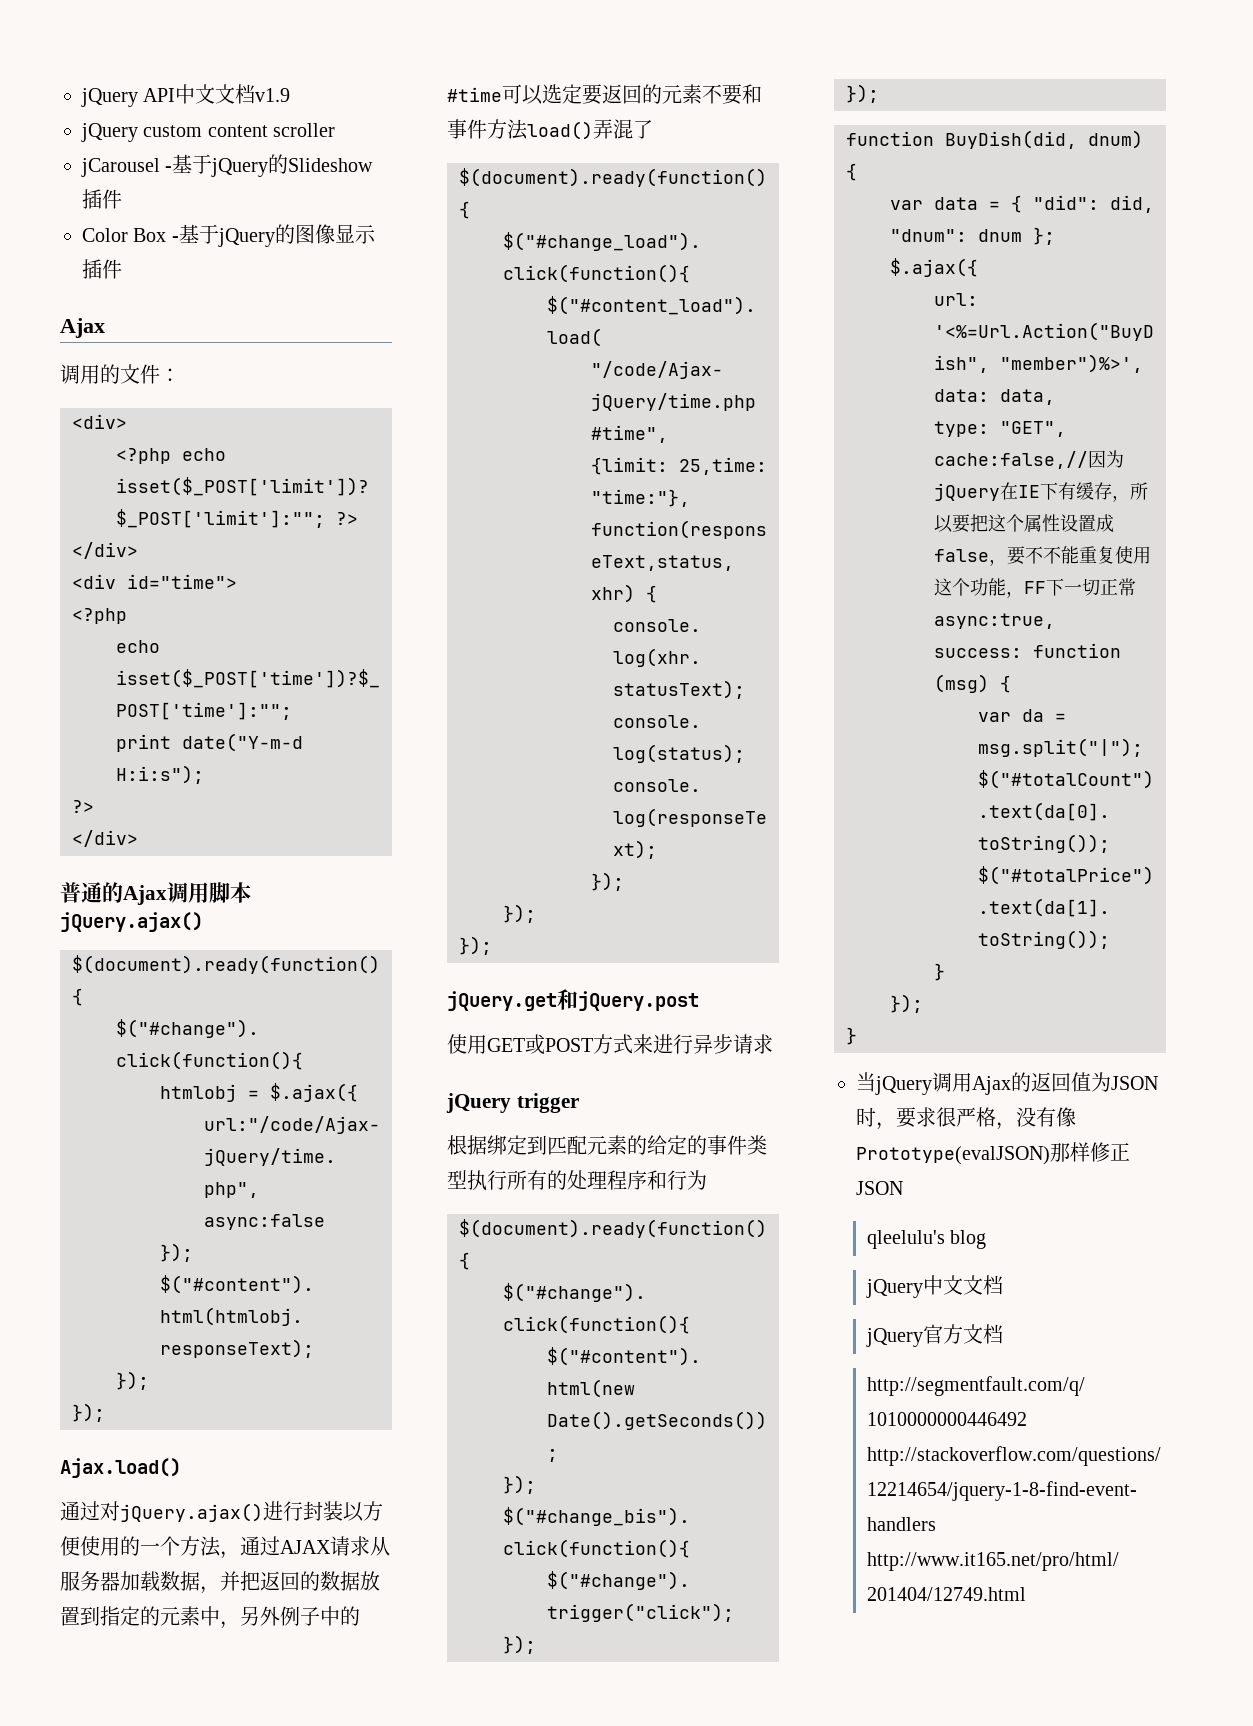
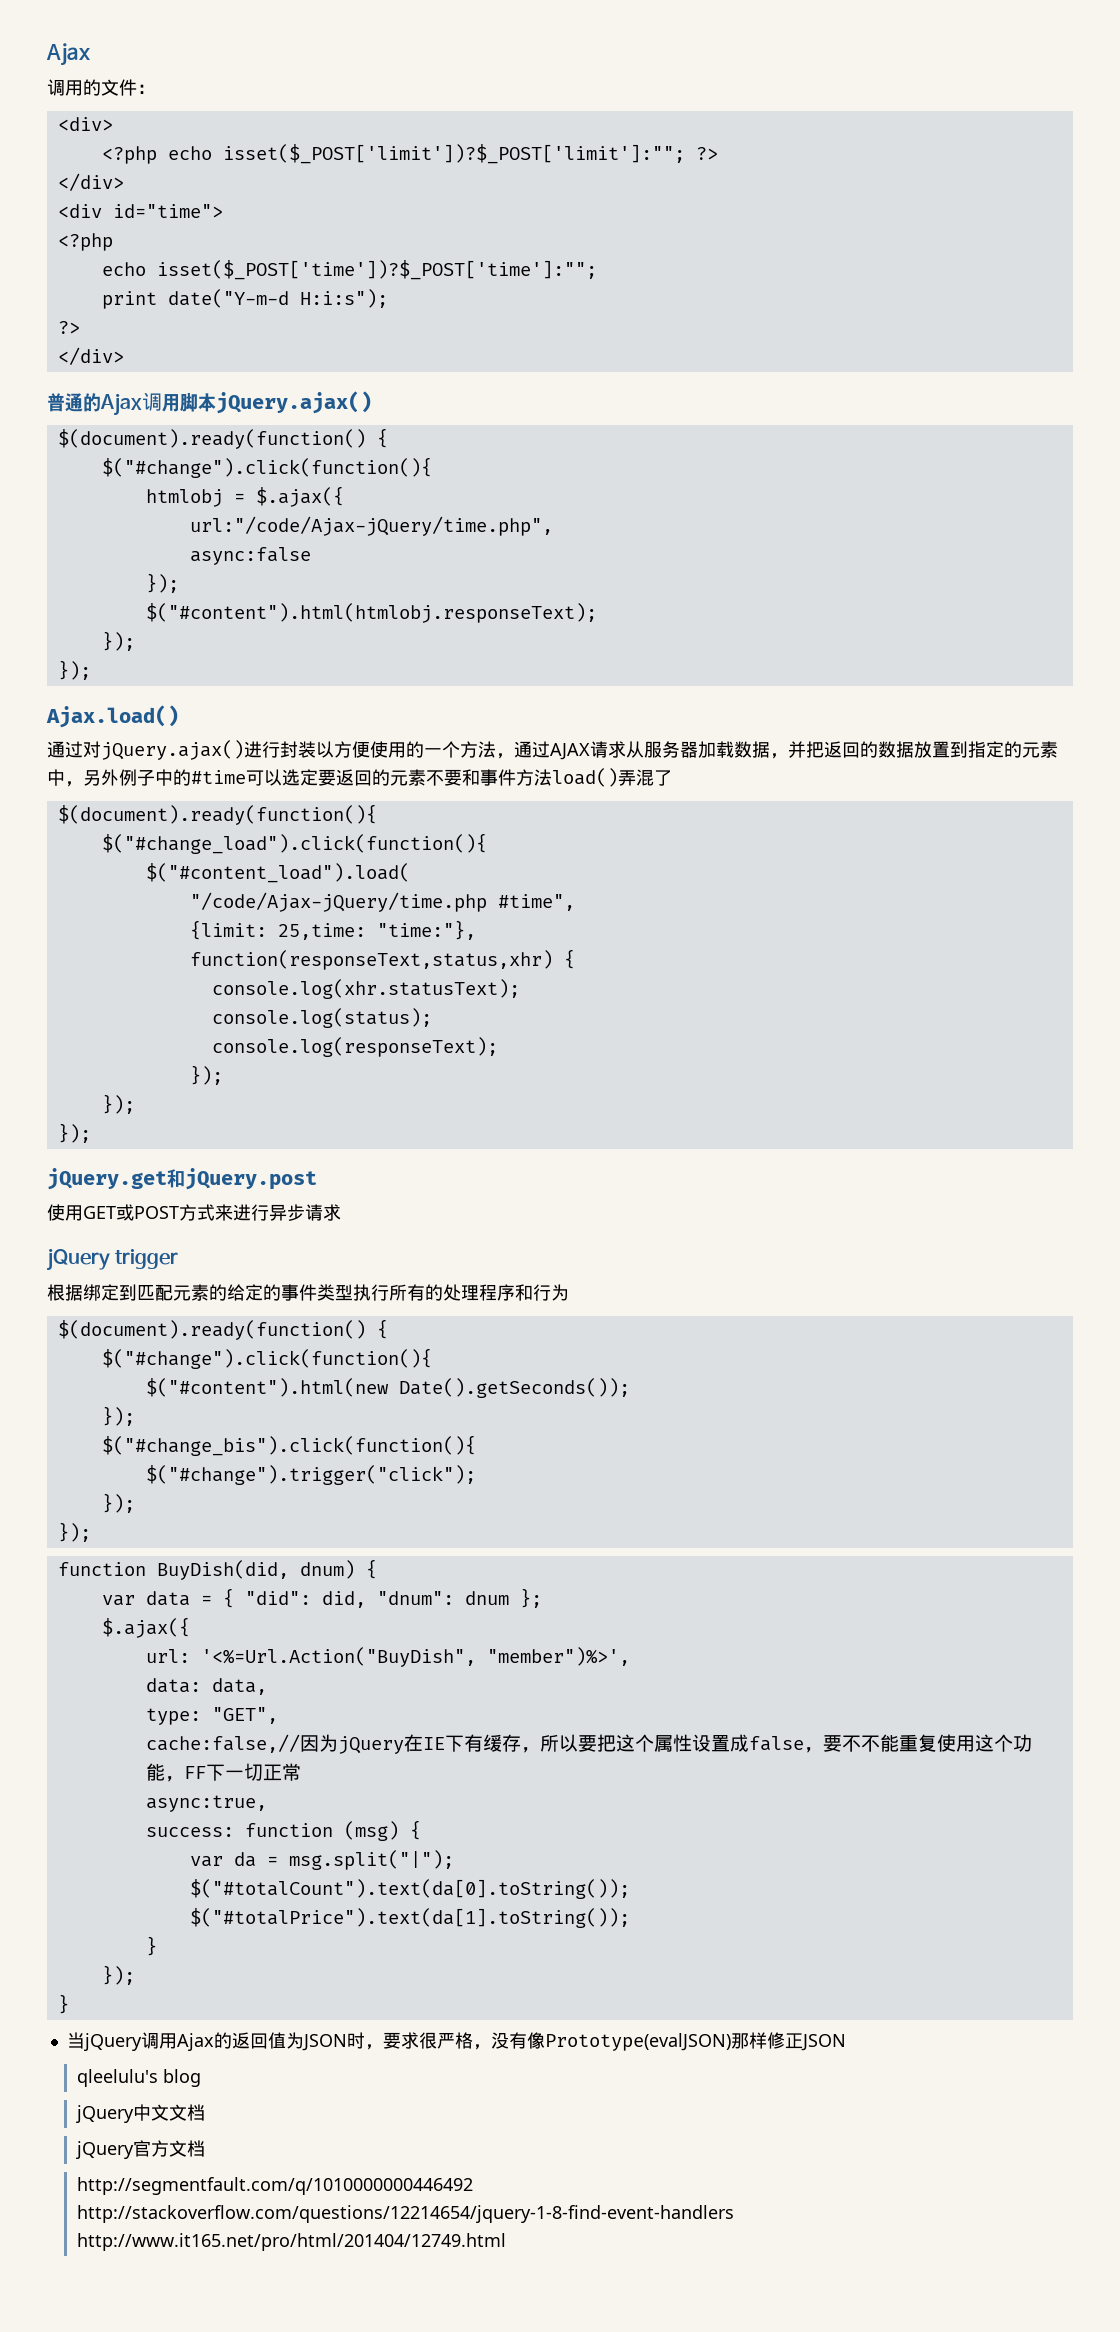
[81,84,291,107] [81,123,336,142] [81,154,374,177] [82,189,122,209] [82,224,376,247] [82,259,122,279] jQuery API中文文档v1.9 // jQuery custom content scroller // jCarousel -基于jQuery的Slideshow插件 // Color Box -基于jQuery的图像显示插件 // -> (46, 54) none

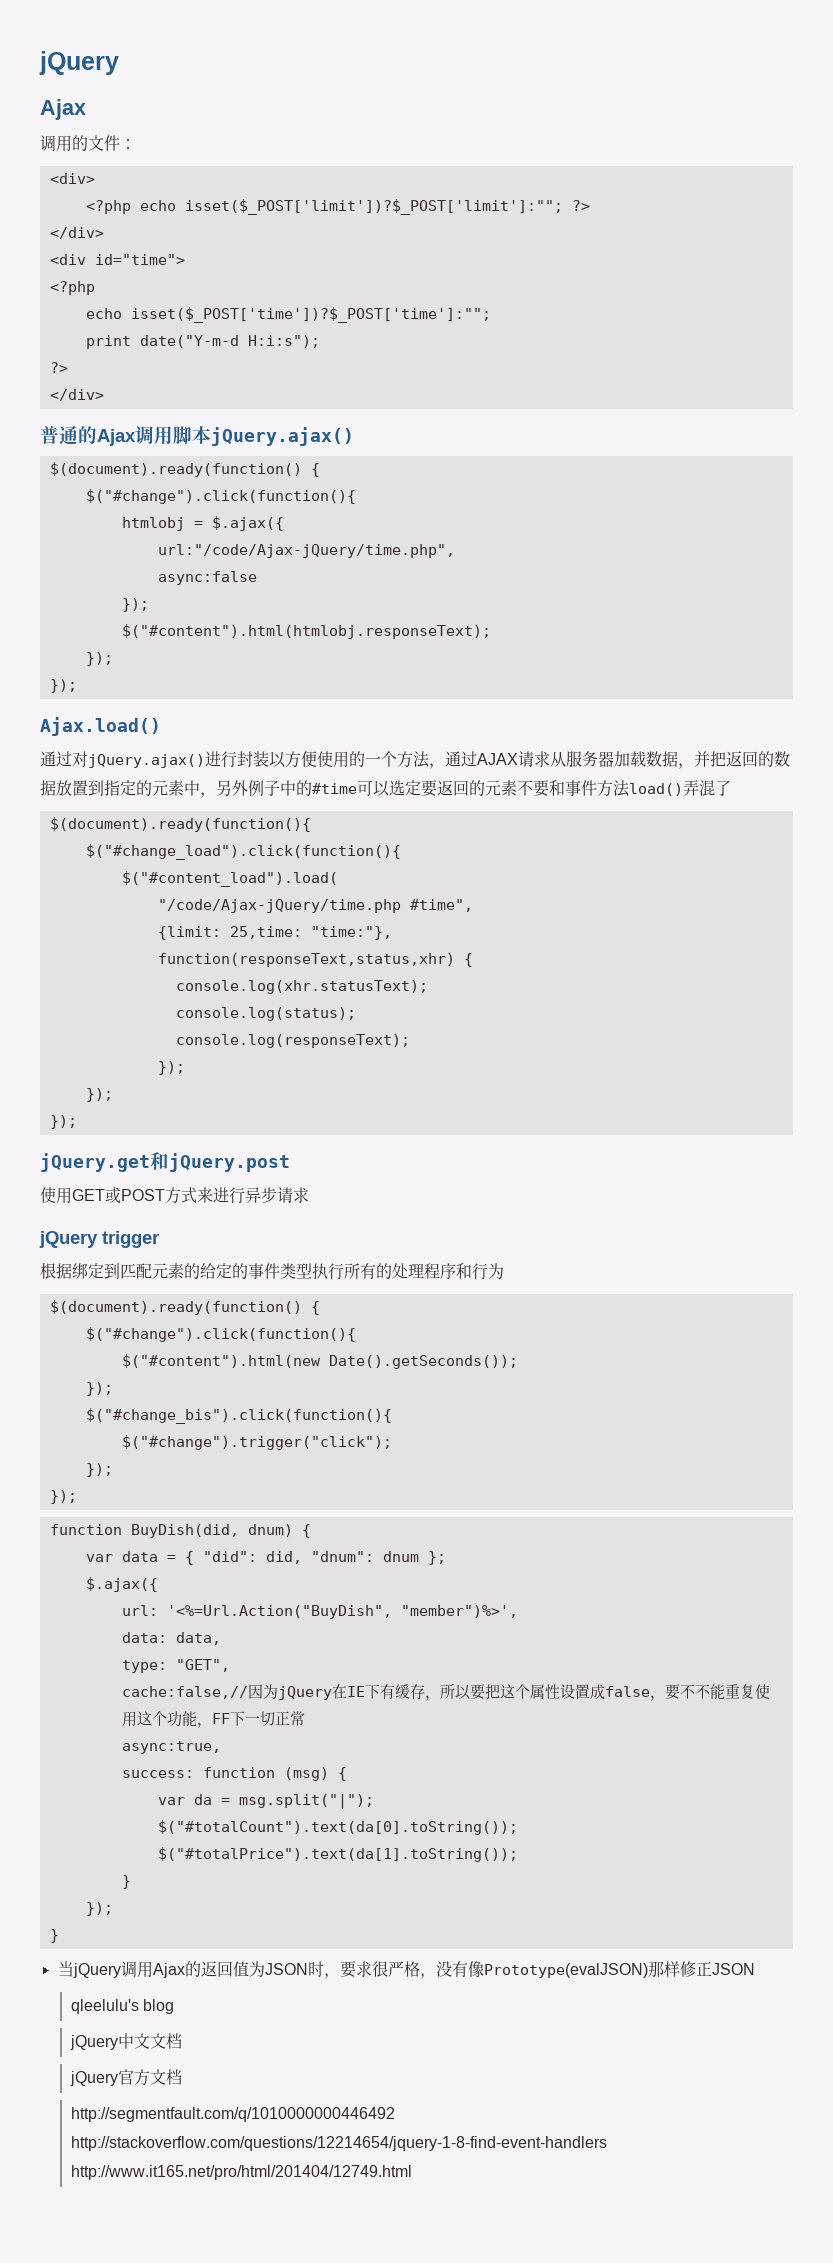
(46, 54) none -> [39,51,119,75] jQuery //

